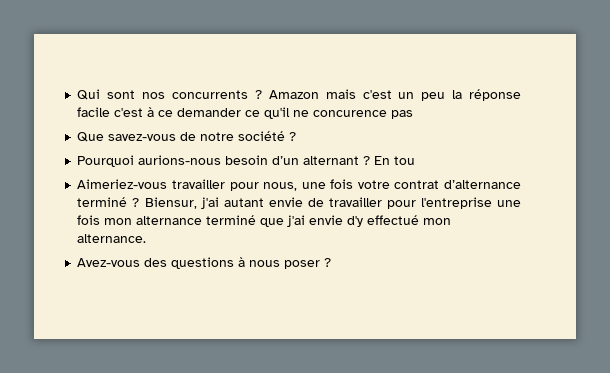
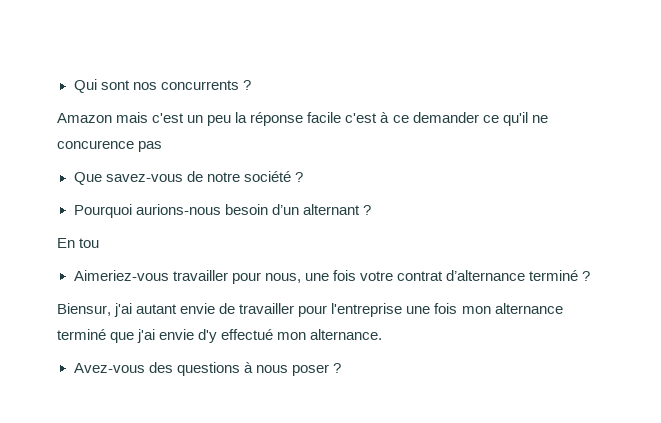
(262, 94) none -> (251, 85) //
(371, 160) none -> (371, 210) //
(140, 202) none -> (590, 276) //

